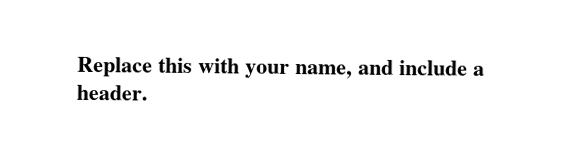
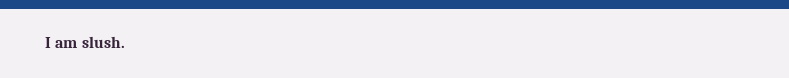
[77,56,485,79] [76,84,148,101] Replace this with your name, and include a header. -> [45,36,125,48] I am slush.

